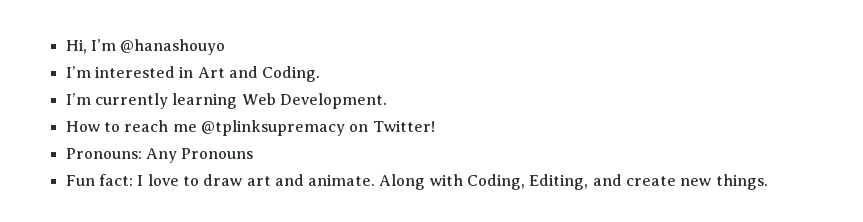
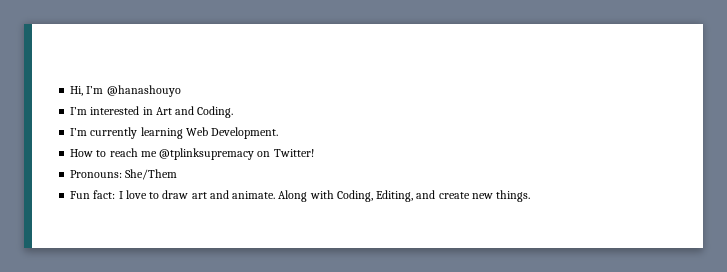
[145,148,254,163] Any Pronouns -> [125,169,178,180] She/Them

